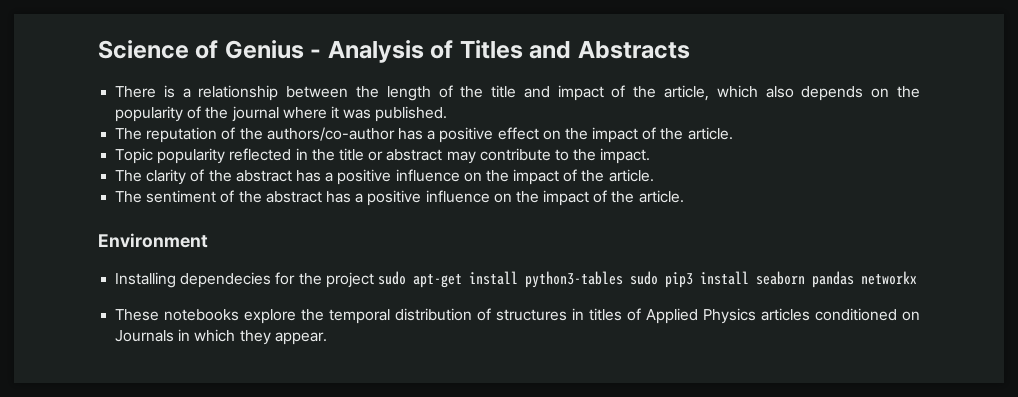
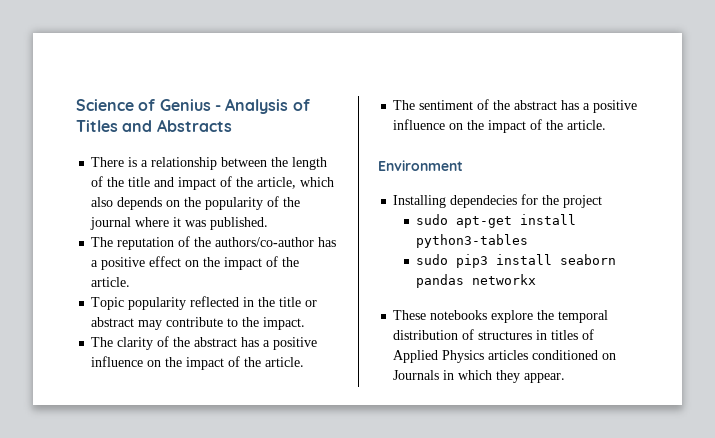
(374, 280) none -> (603, 201) //
(623, 279) none -> (529, 241) //

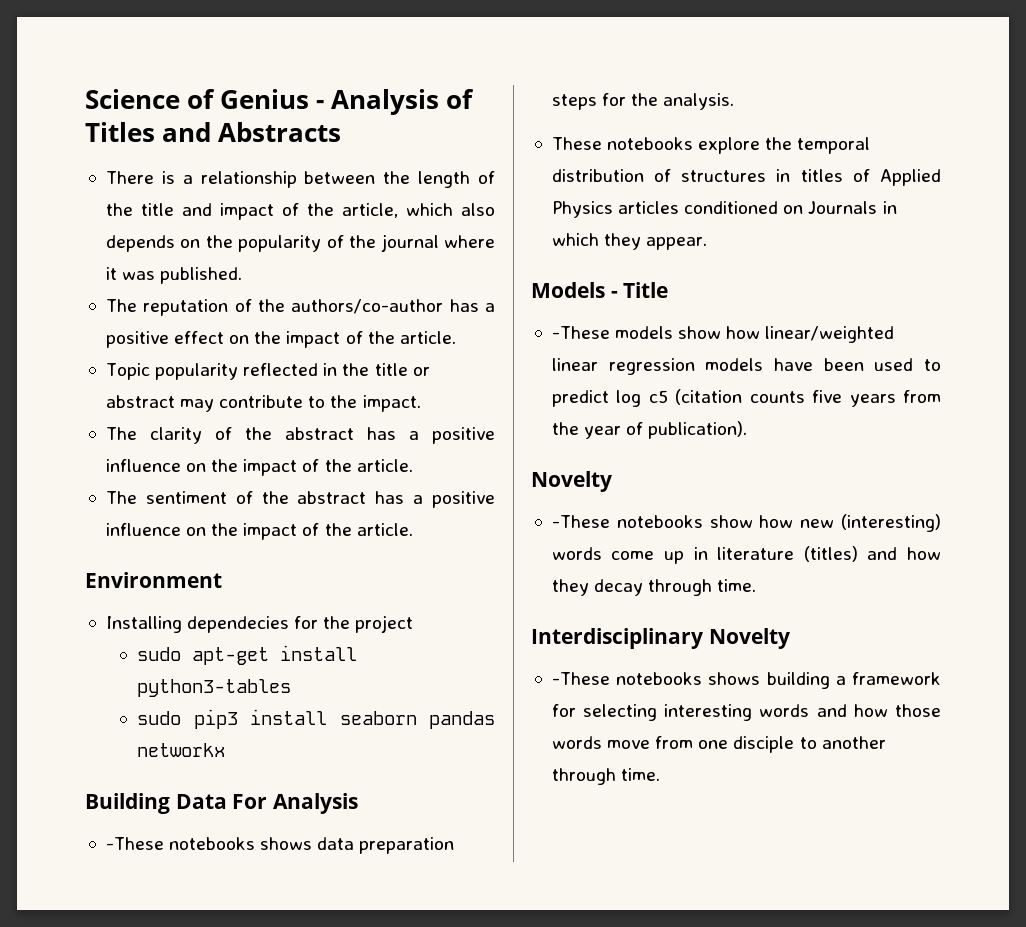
(537, 279) none -> [85,793,358,814] [105,837,455,854] [551,93,735,110] // Building Data For Analysis // -These notebooks shows data preparation steps for the analysis.
(566, 378) none -> [531,282,669,298] [551,326,895,343] [551,358,941,375] [551,389,941,407] [551,421,748,439] [531,471,612,492] [551,514,941,532] [551,546,941,564] [551,579,757,596] [531,628,790,649] [551,672,941,689] [551,704,941,721] [551,736,886,753] [551,768,661,785] // Models - Title // -These models show how linear/weighted linear regression models have been used to predict log c5 (citation counts five years from the year of publication). // Novelty // -These notebooks show how new (interesting) words come up in literature (titles) and how they decay through time. // Interdisciplinary Novelty // -These notebooks shows building a framework for selecting interesting words and how those words move from one disciple to another through time.

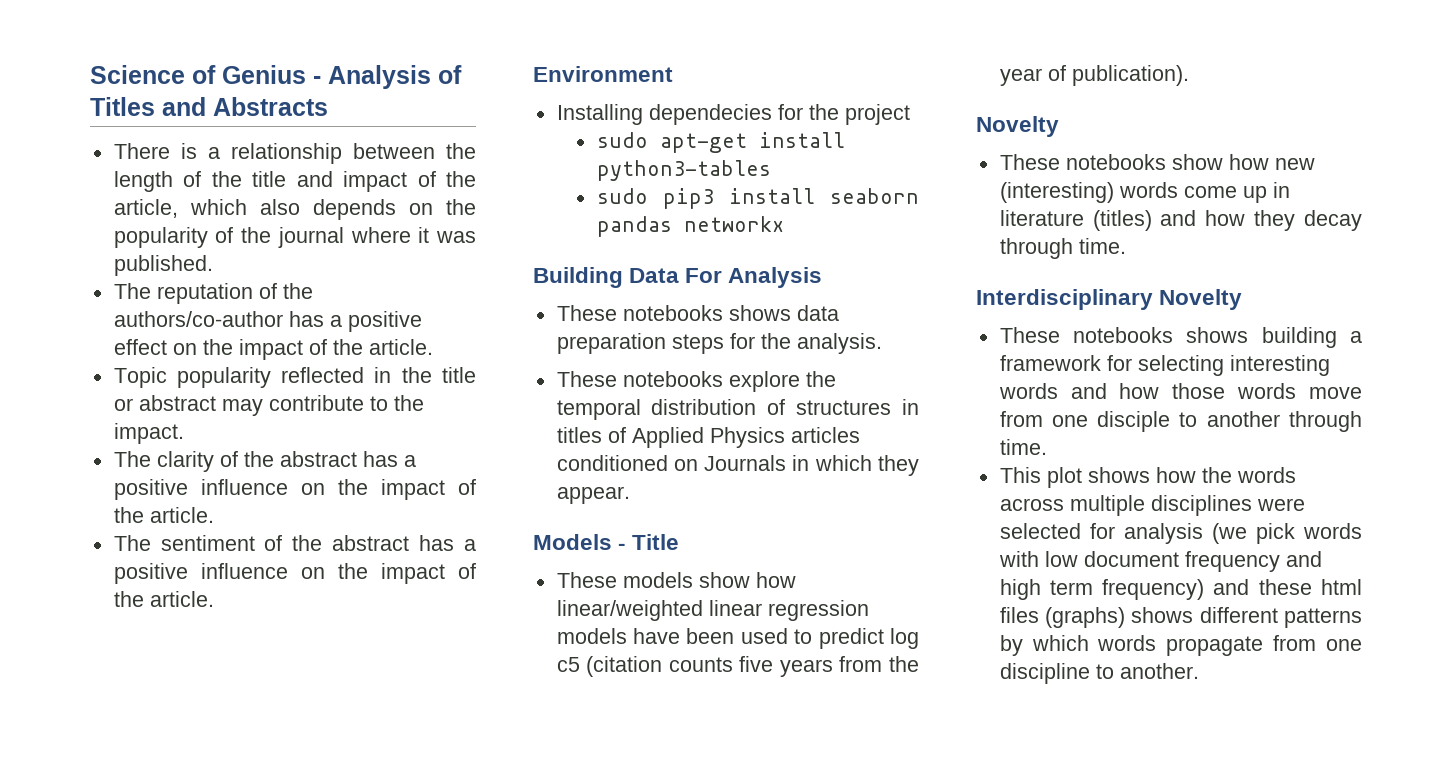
[105,837,164,850] -These -> [556,305,617,321] These
[551,326,610,339] -These -> [556,572,617,588] These
[551,515,610,528] -These -> [999,154,1060,170] These
[551,672,610,685] -These -> [999,327,1060,343] These
(661, 774) none -> [999,467,1296,488] [999,495,1305,516] [999,523,1362,544] [998,551,1322,572] [999,579,1362,600] [999,607,1362,628] [999,635,1362,656] [999,663,1199,684] // This plot shows how the words across multiple disciplines were selected for analysis (we pick words with low document frequency and high term frequency) and these html files (graphs) shows different patterns by which words propagate from one discipline to another.

